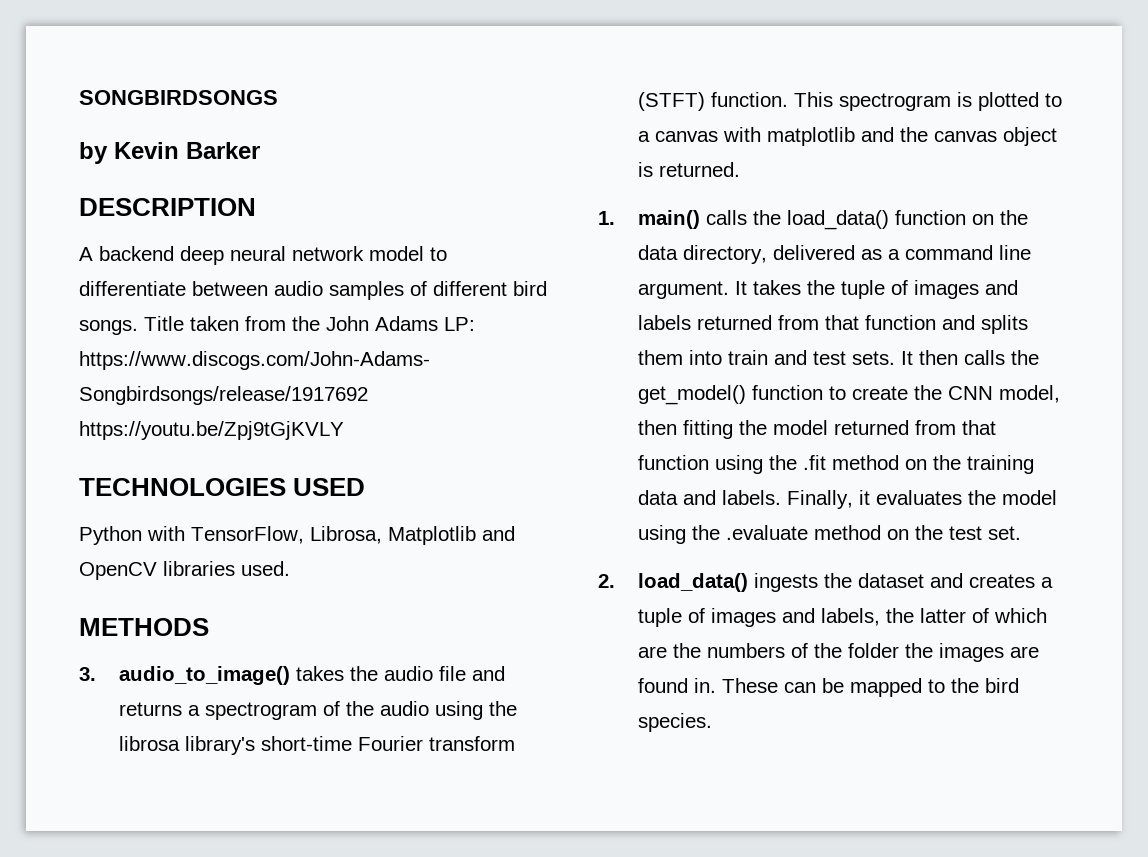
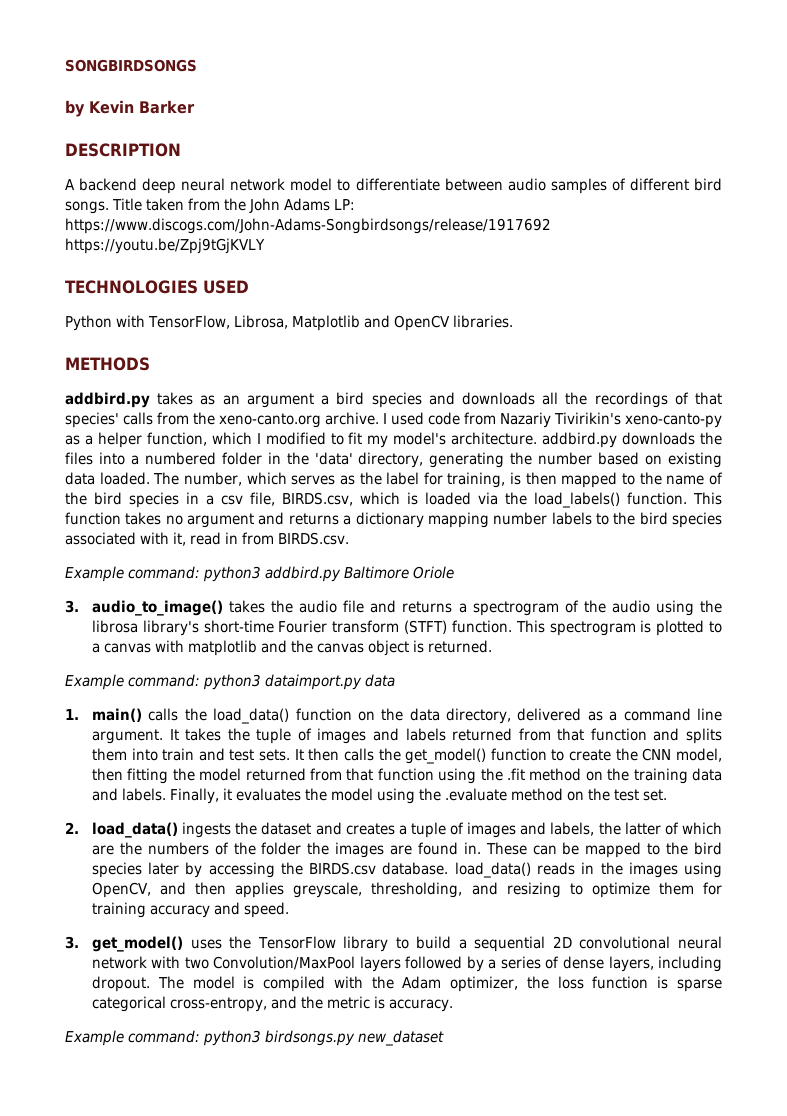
[163,561,290,576] libraries used. -> [452,315,513,328] libraries.
(209, 627) none -> [65,392,722,408] [65,412,722,428] [65,432,723,448] [65,452,723,468] [65,472,723,488] [65,492,722,508] [65,512,722,528] [65,532,349,546] [65,566,454,582] // addbird.py takes as an argument a bird species and downloads all the recordings of that species' calls from the xeno-canto.org archive. I used code from Nazariy Tivirikin's xeno-canto-py as a helper function, which I modified to fit my model's architecture. addbird.py downloads the files into a numbered folder in the 'data' directory, generating the number based on existing data loaded. The number, which serves as the label for training, is then mapped to the name of the bird species in a csv file, BIRDS.csv, which is loaded via the load_labels() function. This function takes no argument and returns a dictionary mapping number labels to the bird species associated with it, read in from BIRDS.csv. // Example command: python3 addbird.py Baltimore Oriole
(741, 169) none -> [65,674,395,690] // Example command: python3 dataimport.py data
[638,713,713,732] species. -> [91,862,722,878] [91,882,723,898] [91,902,289,918] [65,936,722,952] [91,956,722,972] [91,976,722,992] [91,996,453,1012] [65,1030,444,1046] species later by accessing the BIRDS.csv database. load_data() reads in the images using OpenCV, and then applies greyscale, thresholding, and resizing to optimize them for training accuracy and speed. // 3. get_model() uses the TensorFlow library to build a sequential 2D convolutional neural network with two Convolution/MaxPool layers followed by a series of dense layers, including dropout. The model is compiled with the Adam optimizer, the loss function is sparse categorical cross-entropy, and the metric is accuracy. // Example command: python3 birdsongs.py new_dataset

